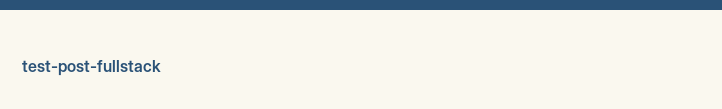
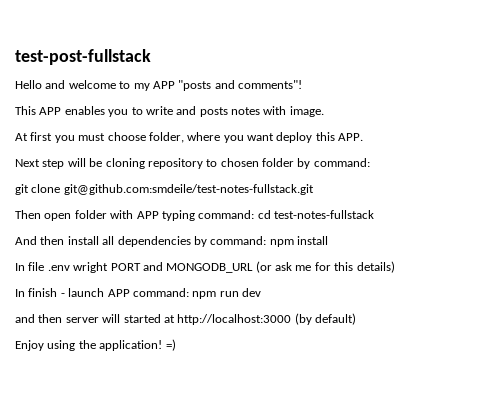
(161, 68) none -> [15,80,302,91] [15,106,324,117] [15,132,364,143] [15,158,370,169] [15,184,314,195] [15,210,374,221] [15,236,328,247] [15,261,395,273] [15,288,261,299] [15,313,356,325] [15,339,176,351] // Hello and welcome to my APP "posts and comments"! // This APP enables you to write and posts notes with image. // At first you must choose folder, where you want deploy this APP. // Next step will be cloning repository to chosen folder by command: // git clone git@github.com:smdeile/test-notes-fullstack.git // Then open folder with APP typing command: cd test-notes-fullstack // And then install all dependencies by command: npm install // In file .env wright PORT and MONGODB_URL (or ask me for this details) // In finish - launch APP command: npm run dev // and then server will started at http://localhost:3000 (by default) // Enjoy using the application! =)

